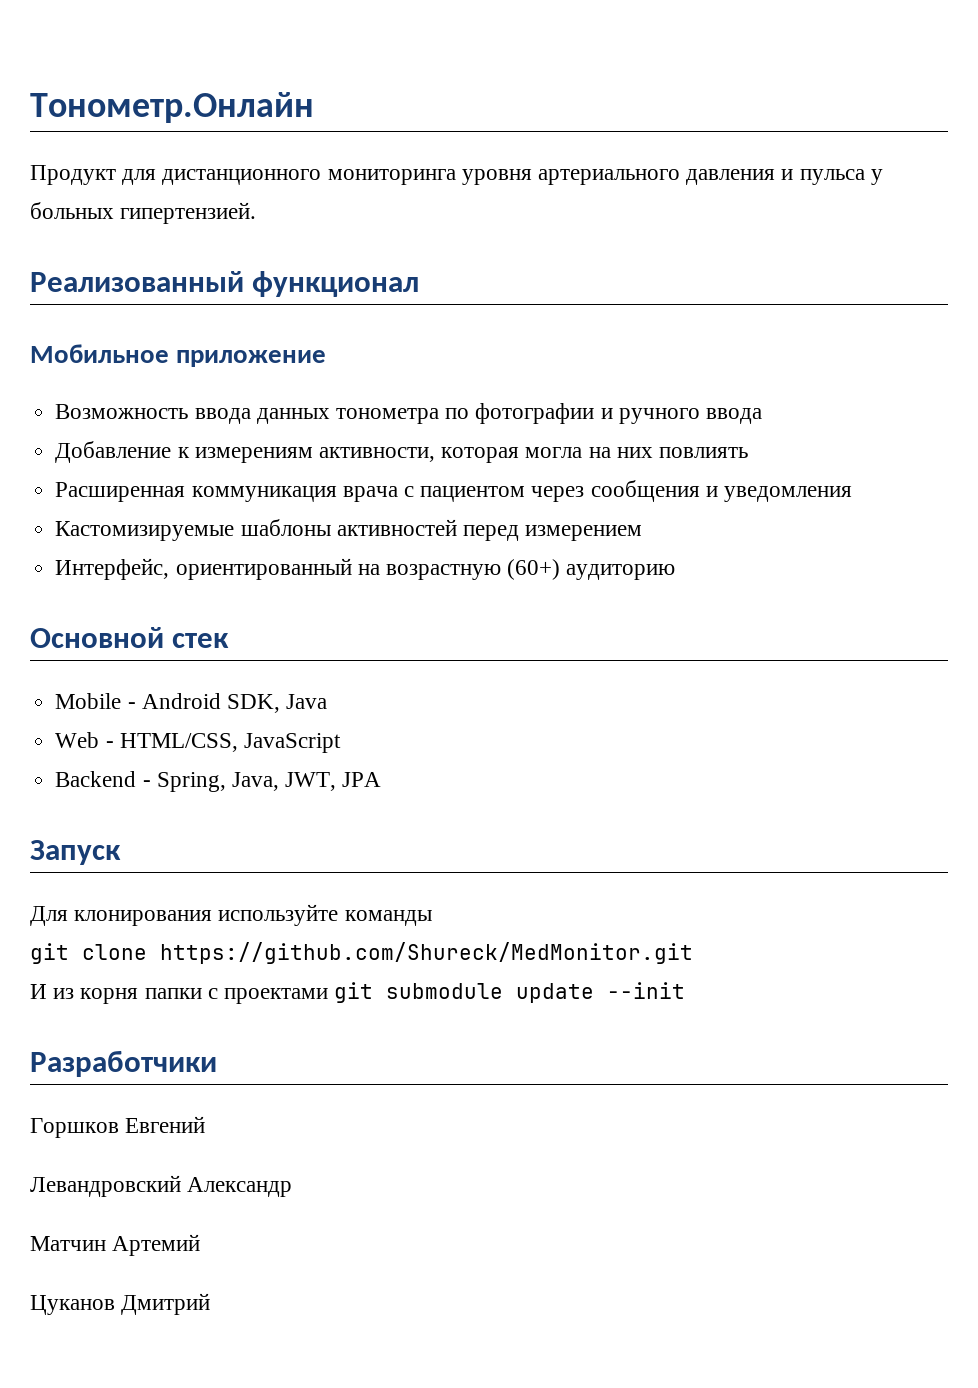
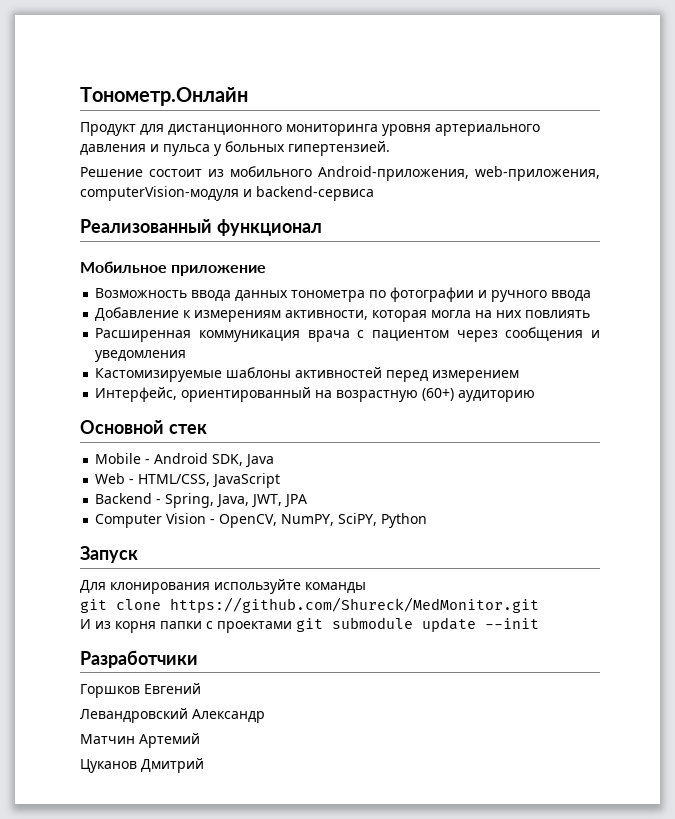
(257, 213) none -> [80,166,600,181] [80,186,374,201] // Решение состоит из мобильного Android-приложения, web-приложения, computerVision-модуля и backend-сервиса
(382, 779) none -> [95,513,428,528] // Computer Vision - OpenCV, NumPY, SciPY, Python

